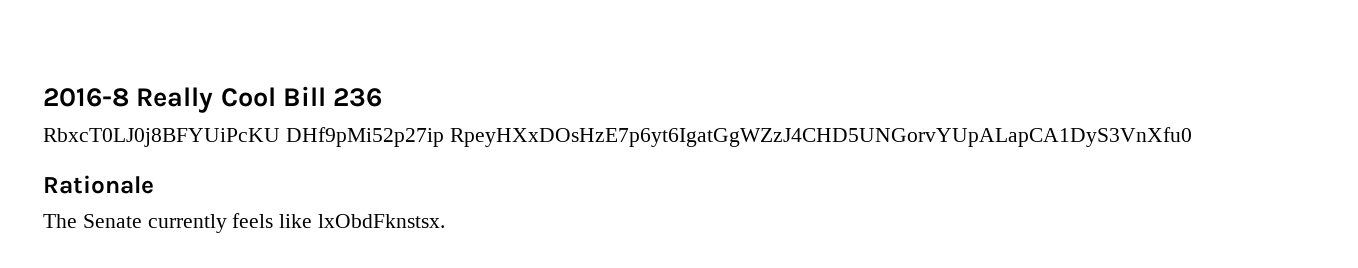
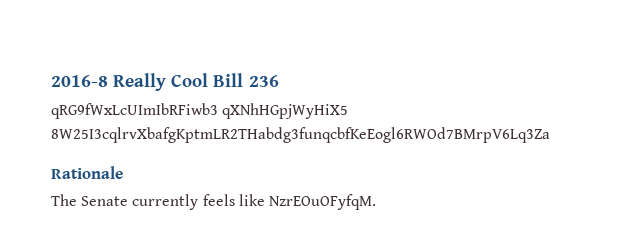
[43,127,1192,147] RbxcT0LJ0j8BFYUiPcKU DHf9pMi52p27ip RpeyHXxDOsHzE7p6yt6IgatGgWZzJ4CHD5UNGorvYUpALapCA1DyS3VnXfu0 -> [51,103,349,119] [51,127,550,143] qRG9fWxLcUImIbRFiwb3 qXNhHGpjWyHiX5 8W25I3cqlrvXbafgKptmLR2THabdg3funqcbfKeEogl6RWOd7BMrpV6Lq3Za
[318,214,446,228] lxObdFknstsx. -> [268,194,376,210] NzrEOuOFyfqM.

